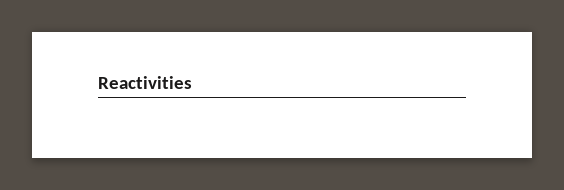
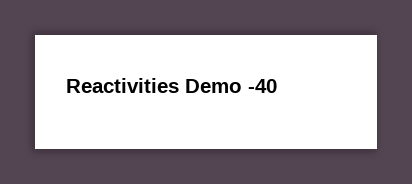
(192, 82) none -> [185,79,277,93] Demo -40

